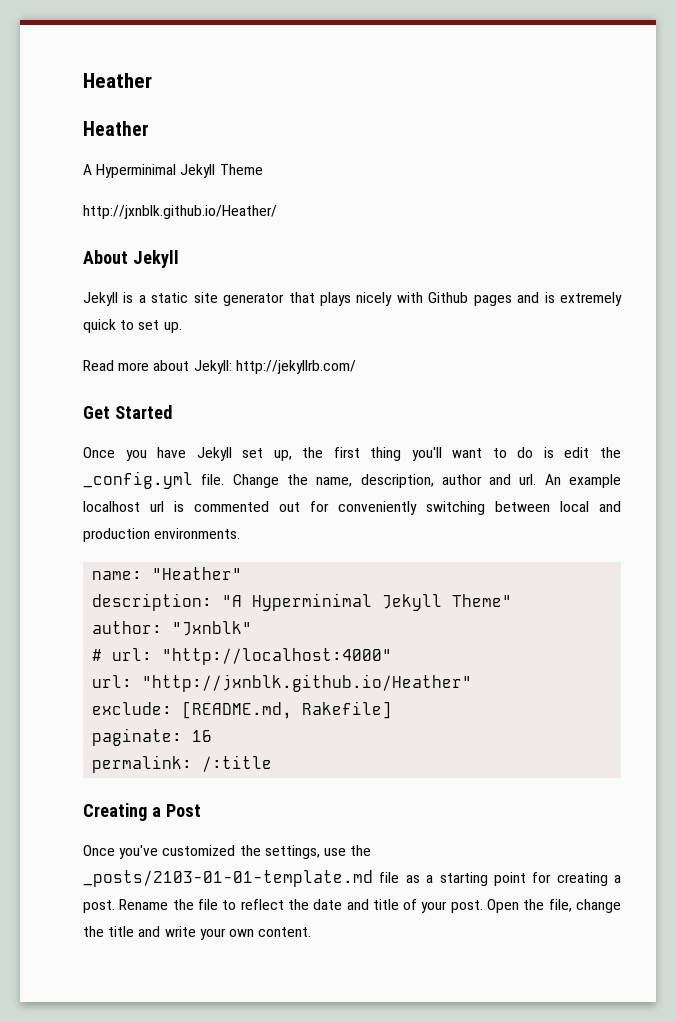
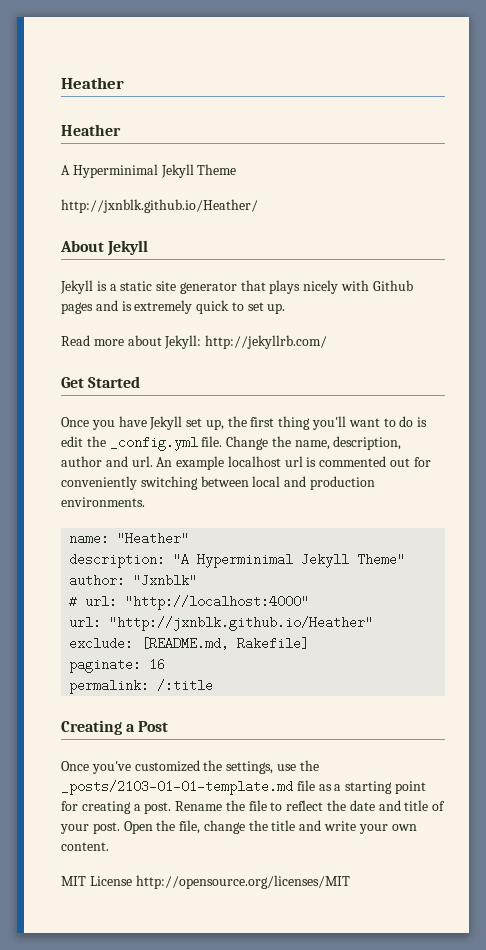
(312, 932) none -> [61,875,350,889] // MIT License http://opensource.org/licenses/MIT

